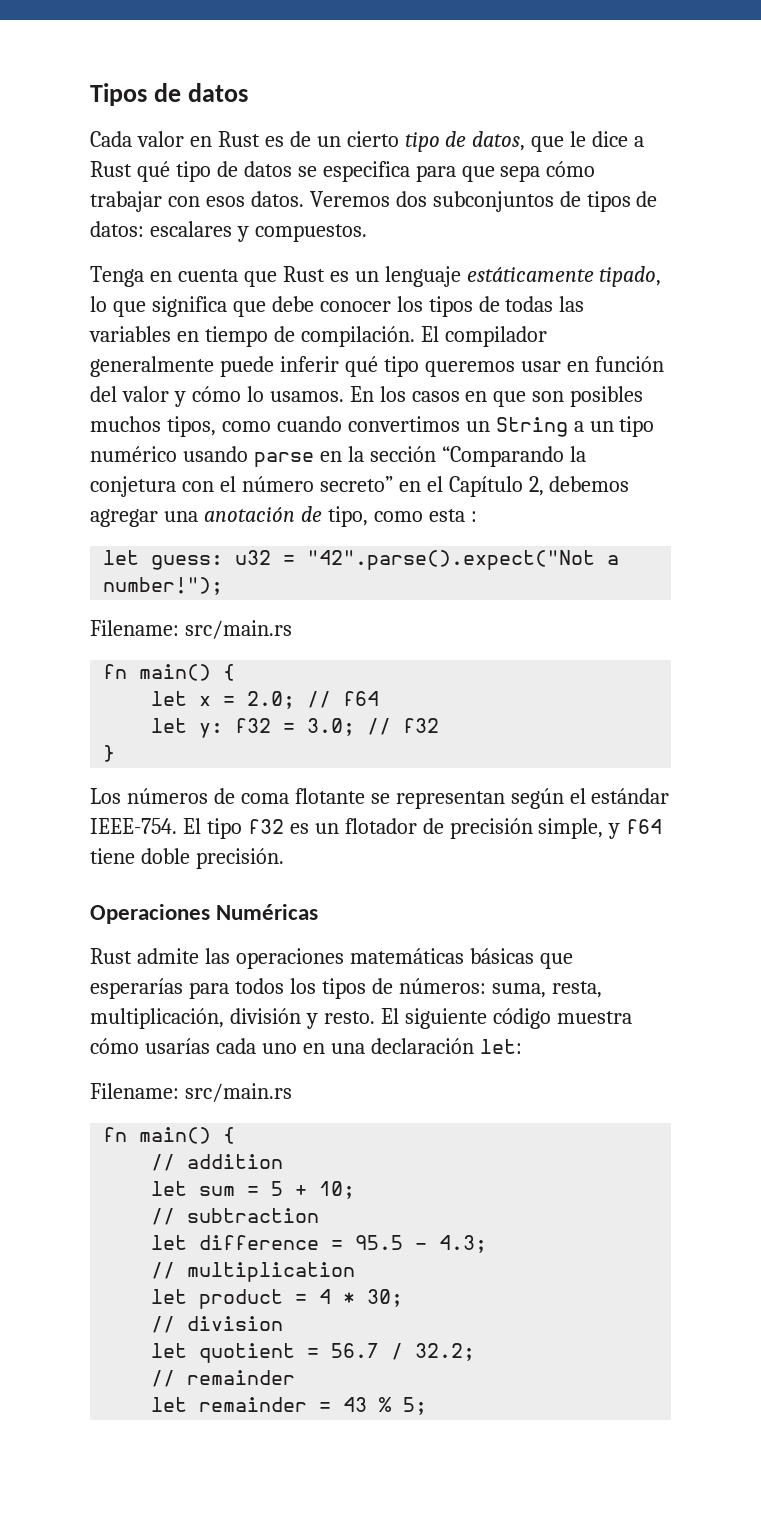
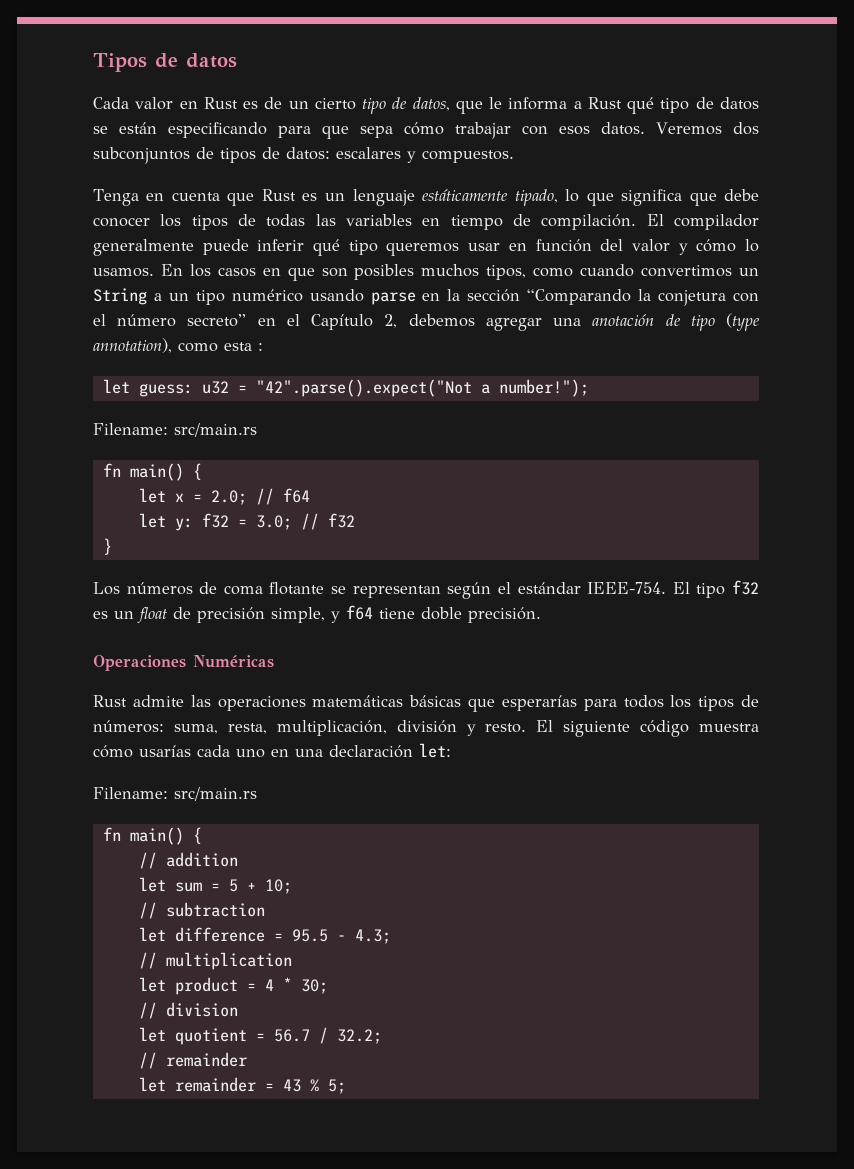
[592,131,629,147] dice -> [508,97,568,110] informa
[322,161,410,182] especifica -> [119,122,268,138] están especificando
[327,506,368,527] tipo, -> [690,313,761,331] [93,338,172,353] tipo (type annotation),
[344,818,417,834] flotador -> [137,607,167,624] float

